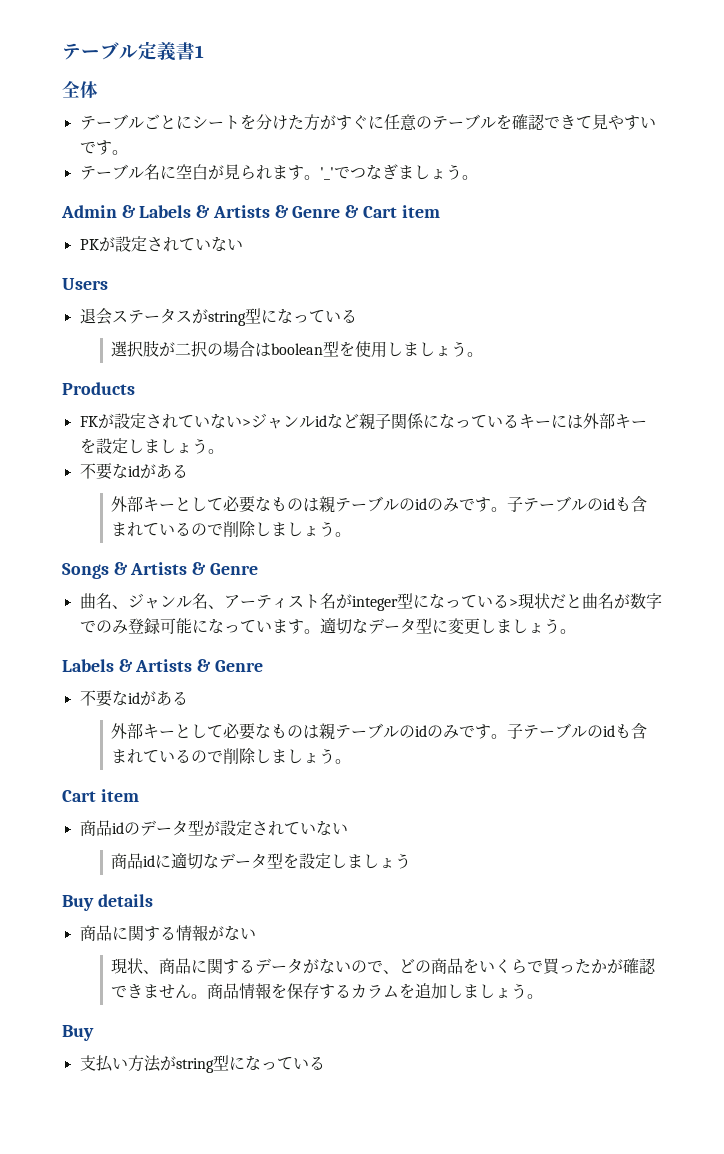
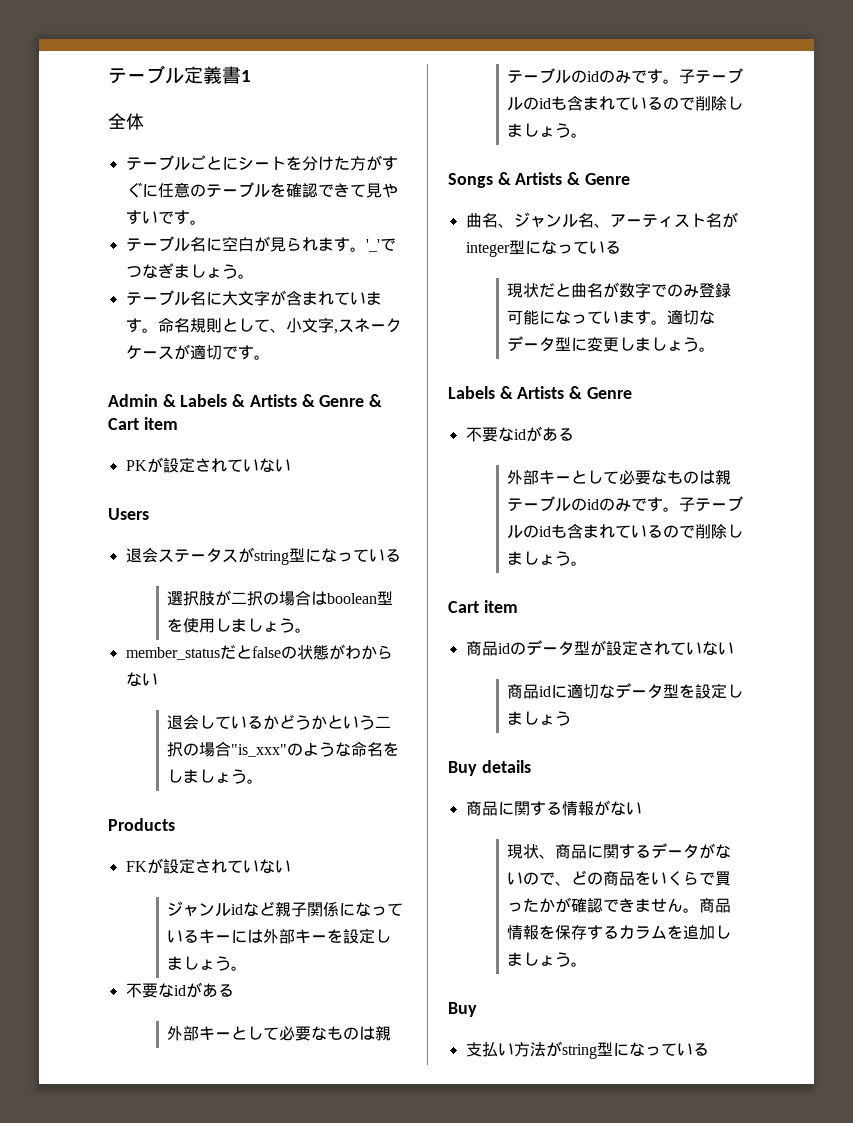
(478, 177) none -> [125,290,382,306] [125,317,402,334] [125,344,270,360] // テーブル名に大文字が含まれています。命名規則として、小文字,スネークケースが適切です。
(484, 354) none -> [125,644,393,660] [125,672,158,687] [167,714,392,730] [167,741,400,757] [167,769,264,784] // member_statusだとfalseの状態がわからない // 退会しているかどうかという二択の場合"is_xxx"のような命名をしましょう。
[241,419,251,427] > -> (291, 866) //
[508,599,518,607] > -> (621, 247) //

